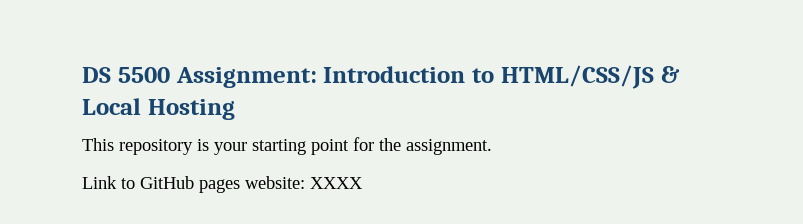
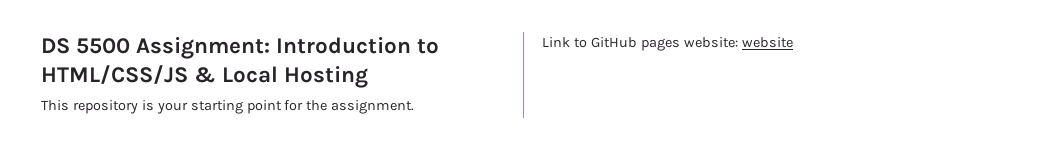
[310,177,363,189] XXXX -> [741,37,793,48] website

